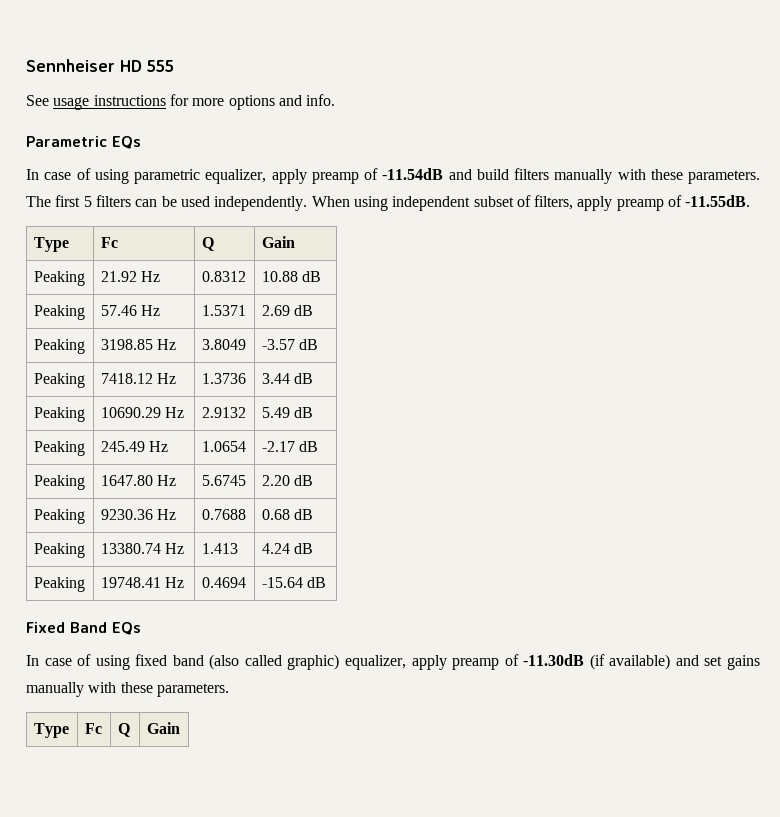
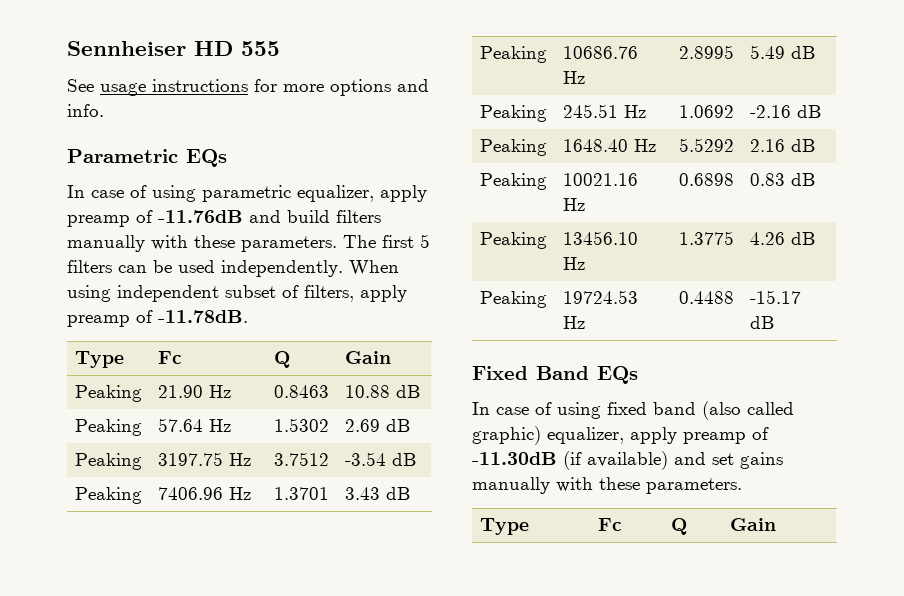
[382,168,444,180] -11.54dB -> [158,210,243,223] -11.76dB
[685,195,751,207] -11.55dB. -> [158,310,248,323] -11.78dB.
[100,271,160,282] [201,271,246,282] 21.92 Hz | 0.8312 -> [157,385,231,398] [273,385,329,398] 21.90 Hz | 0.8463
[100,305,160,316] [201,305,246,316] 57.46 Hz | 1.5371 -> [157,418,231,432] [273,418,329,432] 57.64 Hz | 1.5302
[100,339,176,350] [201,339,246,350] [261,339,318,350] [33,373,85,388] [100,373,176,384] [201,373,246,384] [261,373,313,384] [33,407,85,422] [100,407,184,418] [201,407,246,418] 3198.85 Hz | 3.8049 | -3.57 dB // Peaking | 7418.12 Hz | 1.3736 | 3.44 dB // Peaking | 10690.29 Hz | 2.9132 -> [157,452,251,466] [273,452,329,466] [344,452,416,466] [74,487,142,504] [157,487,251,500] [273,487,329,500] [344,487,410,500] [479,46,547,63] [562,46,638,59] [562,71,585,84] [678,45,734,59] 3197.75 Hz | 3.7512 | -3.54 dB // Peaking | 7406.96 Hz | 1.3701 | 3.43 dB // Peaking | 10686.76 Hz | 2.8995
[100,441,168,452] [201,441,246,452] [261,441,318,452] [33,475,85,490] [100,475,176,486] [201,475,246,486] [261,475,313,486] [33,509,85,524] [100,509,176,520] [201,509,246,520] [261,509,313,520] [33,543,85,558] [100,543,184,554] [201,543,238,554] [261,543,313,554] [33,577,85,592] [100,577,184,588] [201,577,246,588] [261,577,303,588] 245.49 Hz | 1.0654 | -2.17 dB // Peaking | 1647.80 Hz | 5.6745 | 2.20 dB // Peaking | 9230.36 Hz | 0.7688 | 0.68 dB // Peaking | 13380.74 Hz | 1.413 | 4.24 dB // Peaking | 19748.41 Hz | 0.4694 | -15.64 -> [562,104,646,118] [678,105,734,118] [749,105,821,118] [479,139,547,156] [562,139,656,152] [678,138,734,152] [749,139,815,152] [479,173,547,190] [562,173,638,186] [562,198,585,211] [678,173,734,186] [749,173,815,186] [479,232,547,249] [562,231,638,245] [562,257,585,270] [678,231,734,245] [749,232,815,245] [479,291,547,308] [562,290,638,304] [562,316,585,329] [678,291,734,304] [749,290,801,304] 245.51 Hz | 1.0692 | -2.16 dB // Peaking | 1648.40 Hz | 5.5292 | 2.16 dB // Peaking | 10021.16 Hz | 0.6898 | 0.83 dB // Peaking | 13456.10 Hz | 1.3775 | 4.26 dB // Peaking | 19724.53 Hz | 0.4488 | -15.17

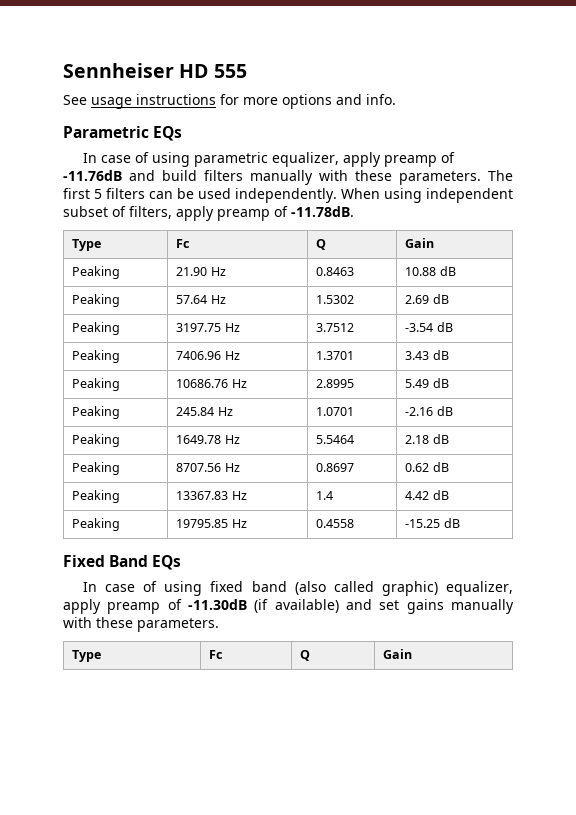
[562,104,646,118] [678,105,734,118] 245.51 Hz | 1.0692 -> [176,407,233,416] [316,407,355,416] 245.84 Hz | 1.0701
[562,139,656,152] [678,138,734,152] [749,139,815,152] [479,173,547,190] [562,173,638,186] [562,198,585,211] [678,173,734,186] [749,173,815,186] [479,232,547,249] [562,231,638,245] [562,257,585,270] [678,231,734,245] [749,232,815,245] [479,291,547,308] [562,290,638,304] [562,316,585,329] [678,291,734,304] [749,290,801,304] 1648.40 Hz | 5.5292 | 2.16 dB // Peaking | 10021.16 Hz | 0.6898 | 0.83 dB // Peaking | 13456.10 Hz | 1.3775 | 4.26 dB // Peaking | 19724.53 Hz | 0.4488 | -15.17 -> [176,435,240,444] [316,435,355,444] [405,434,449,444] [72,462,121,475] [176,463,240,472] [316,463,355,472] [405,462,449,472] [72,490,121,503] [176,491,247,500] [316,491,334,500] [405,490,449,500] [72,518,121,531] [176,519,247,528] [316,519,355,528] [405,519,441,528] 1649.78 Hz | 5.5464 | 2.18 dB // Peaking | 8707.56 Hz | 0.8697 | 0.62 dB // Peaking | 13367.83 Hz | 1.4 | 4.42 dB // Peaking | 19795.85 Hz | 0.4558 | -15.25

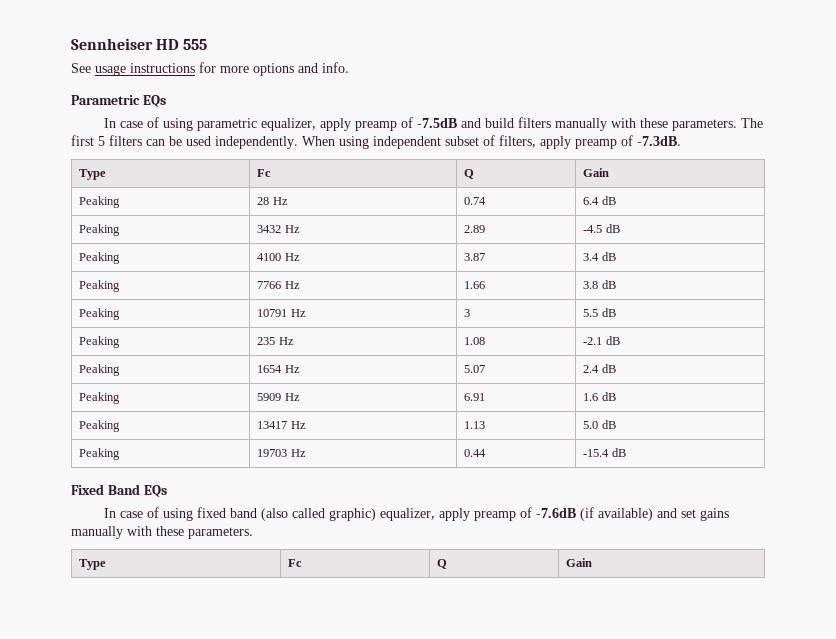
[63,170,122,181] -11.76dB -> [416,118,457,128] -7.5dB
[291,206,354,217] -11.78dB. -> [637,136,681,146] -7.3dB.
[176,267,226,276] [316,267,355,276] [405,266,456,276] [72,294,121,307] [176,295,226,304] [316,295,355,304] [405,294,449,304] [72,322,121,335] [176,323,240,332] [316,323,355,332] [405,322,453,332] [72,350,121,363] [176,351,240,360] [316,351,355,360] [405,350,449,360] [72,378,121,391] [176,379,247,388] [316,379,355,388] [405,378,449,388] [72,406,121,419] [176,407,233,416] [316,407,355,416] [405,406,453,416] [72,434,121,447] [176,435,240,444] [316,435,355,444] [405,434,449,444] [72,462,121,475] [176,463,240,472] [316,463,355,472] [405,462,449,472] [72,490,121,503] [176,491,247,500] [316,491,334,500] [405,490,449,500] [72,518,121,531] [176,519,247,528] [316,519,355,528] [405,519,441,528] 21.90 Hz | 0.8463 | 10.88 dB // Peaking | 57.64 Hz | 1.5302 | 2.69 dB // Peaking | 3197.75 Hz | 3.7512 | -3.54 dB // Peaking | 7406.96 Hz | 1.3701 | 3.43 dB // Peaking | 10686.76 Hz | 2.8995 | 5.49 dB // Peaking | 245.84 Hz | 1.0701 | -2.16 dB // Peaking | 1649.78 Hz | 5.5464 | 2.18 dB // Peaking | 8707.56 Hz | 0.8697 | 0.62 dB // Peaking | 13367.83 Hz | 1.4 | 4.42 dB // Peaking | 19795.85 Hz | 0.4558 | -15.25 -> [257,197,288,205] [464,197,487,205] [583,196,616,205] [79,224,121,236] [257,225,300,233] [464,225,486,233] [583,224,620,233] [79,252,121,264] [257,253,300,261] [464,253,486,261] [583,252,616,261] [79,280,121,292] [257,281,300,289] [464,281,486,289] [583,280,616,289] [79,308,121,320] [257,309,306,317] [464,309,471,317] [583,308,616,317] [79,336,121,348] [257,337,294,345] [464,337,486,345] [583,336,620,345] [79,364,121,376] [257,365,300,373] [464,365,486,373] [583,364,616,373] [79,392,121,404] [257,393,300,401] [464,393,486,401] [583,392,616,401] [79,420,121,432] [257,421,306,429] [464,421,486,429] [583,420,616,429] [79,448,121,460] [257,449,306,457] [464,449,487,457] [583,449,610,457] 28 Hz | 0.74 | 6.4 dB // Peaking | 3432 Hz | 2.89 | -4.5 dB // Peaking | 4100 Hz | 3.87 | 3.4 dB // Peaking | 7766 Hz | 1.66 | 3.8 dB // Peaking | 10791 Hz | 3 | 5.5 dB // Peaking | 235 Hz | 1.08 | -2.1 dB // Peaking | 1654 Hz | 5.07 | 2.4 dB // Peaking | 5909 Hz | 6.91 | 1.6 dB // Peaking | 13417 Hz | 1.13 | 5.0 dB // Peaking | 19703 Hz | 0.44 | -15.4
[188,599,247,610] -11.30dB -> [535,508,576,518] -7.6dB

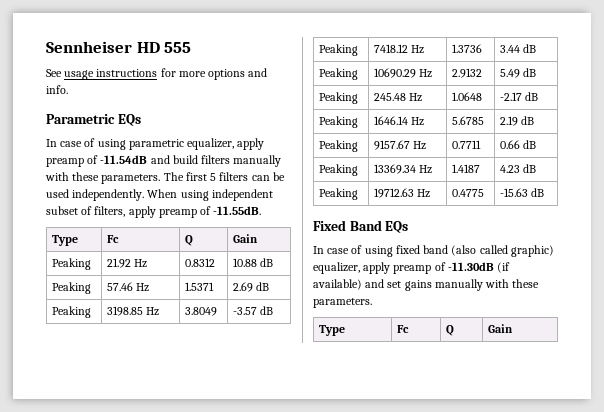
[416,118,457,128] -7.5dB -> [100,155,148,164] -11.54dB
[637,136,681,146] -7.3dB. -> [213,206,262,215] -11.55dB.
[257,197,288,205] [464,197,487,205] [583,196,616,205] [79,224,121,236] [257,225,300,233] [464,225,486,233] [583,224,620,233] [79,252,121,264] [257,253,300,261] [464,253,486,261] [583,252,616,261] [79,280,121,292] [257,281,300,289] [464,281,486,289] [583,280,616,289] [79,308,121,320] [257,309,306,317] [464,309,471,317] [583,308,616,317] [79,336,121,348] [257,337,294,345] [464,337,486,345] [583,336,620,345] [79,364,121,376] [257,365,300,373] [464,365,486,373] [583,364,616,373] [79,392,121,404] [257,393,300,401] [464,393,486,401] [583,392,616,401] [79,420,121,432] [257,421,306,429] [464,421,486,429] [583,420,616,429] [79,448,121,460] [257,449,306,457] [464,449,487,457] [583,449,610,457] 28 Hz | 0.74 | 6.4 dB // Peaking | 3432 Hz | 2.89 | -4.5 dB // Peaking | 4100 Hz | 3.87 | 3.4 dB // Peaking | 7766 Hz | 1.66 | 3.8 dB // Peaking | 10791 Hz | 3 | 5.5 dB // Peaking | 235 Hz | 1.08 | -2.1 dB // Peaking | 1654 Hz | 5.07 | 2.4 dB // Peaking | 5909 Hz | 6.91 | 1.6 dB // Peaking | 13417 Hz | 1.13 | 5.0 dB // Peaking | 19703 Hz | 0.44 | -15.4 -> [106,258,148,268] [184,258,215,267] [232,258,274,267] [51,282,91,294] [106,282,150,292] [184,282,214,291] [232,282,270,292] [51,306,91,318] [106,306,160,316] [184,307,217,316] [232,306,274,315] [318,44,358,56] [373,44,425,54] [451,44,482,53] [499,44,537,53] [318,68,358,80] [373,68,433,78] [451,68,482,78] [499,68,537,78] [318,92,358,104] [373,93,423,102] [451,92,482,101] [499,92,539,101] [318,116,358,128] [373,116,425,126] [451,116,484,125] [499,116,535,126] [318,140,358,152] [373,140,427,150] [451,140,481,149] [499,140,537,149] [318,164,358,176] [373,164,433,174] [451,164,480,173] [499,164,537,173] [318,188,358,200] [373,188,431,198] [451,189,484,197] [499,188,528,197] 21.92 Hz | 0.8312 | 10.88 dB // Peaking | 57.46 Hz | 1.5371 | 2.69 dB // Peaking | 3198.85 Hz | 3.8049 | -3.57 dB // Peaking | 7418.12 Hz | 1.3736 | 3.44 dB // Peaking | 10690.29 Hz | 2.9132 | 5.49 dB // Peaking | 245.48 Hz | 1.0648 | -2.17 dB // Peaking | 1646.14 Hz | 5.6785 | 2.19 dB // Peaking | 9157.67 Hz | 0.7711 | 0.66 dB // Peaking | 13369.34 Hz | 1.4187 | 4.23 dB // Peaking | 19712.63 Hz | 0.4775 | -15.63
[535,508,576,518] -7.6dB -> [447,262,494,271] -11.30dB

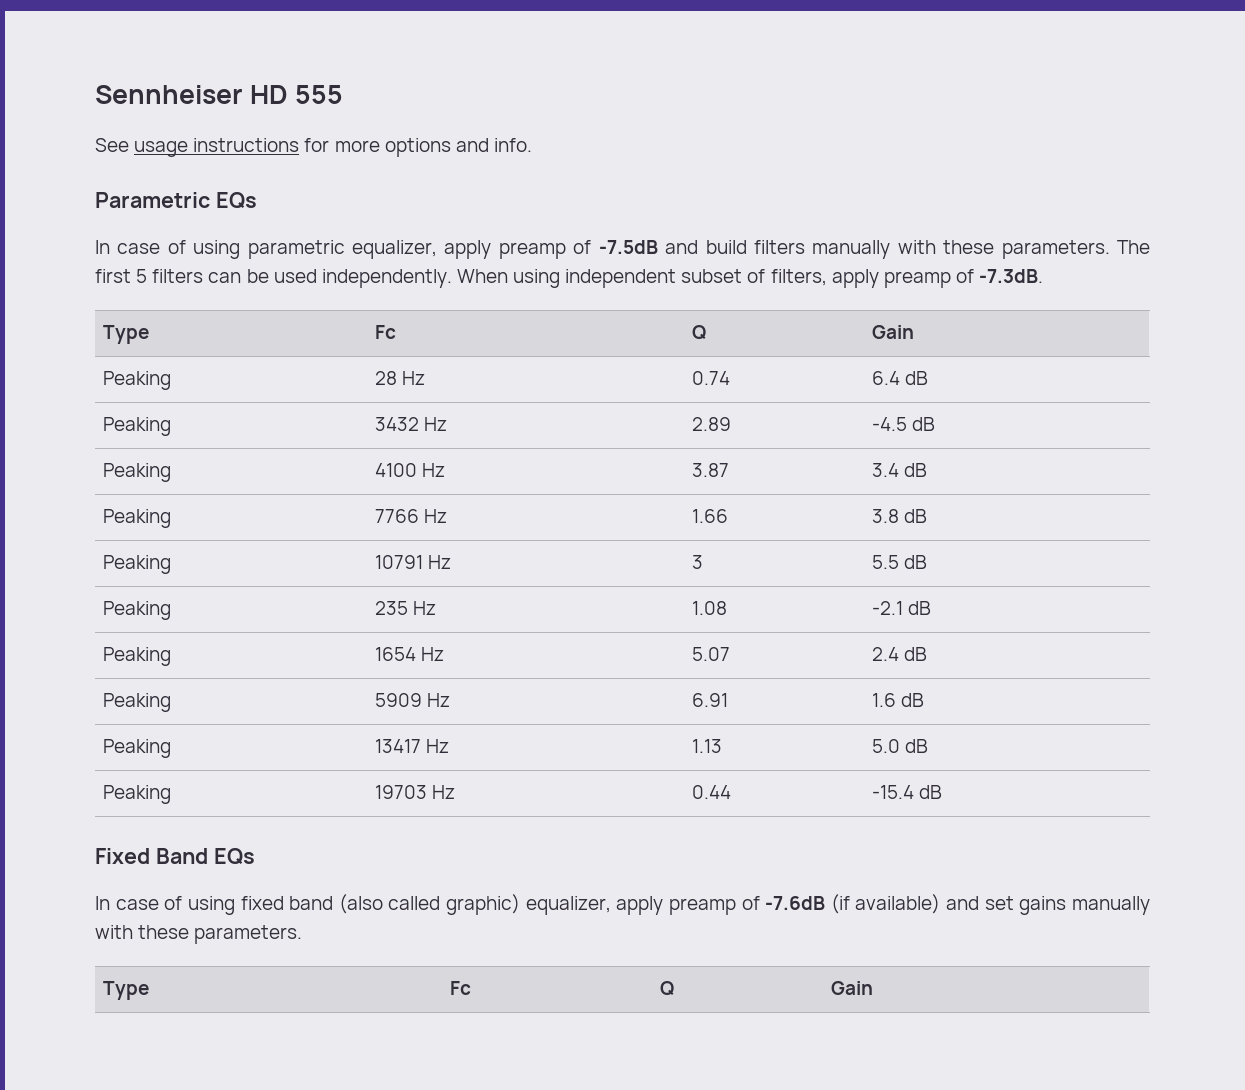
[100,155,148,164] -11.54dB -> [598,240,658,254] -7.5dB
[213,206,262,215] -11.55dB. -> [979,269,1044,283] -7.3dB.
[106,258,148,268] [184,258,215,267] [232,258,274,267] [51,282,91,294] [106,282,150,292] [184,282,214,291] [232,282,270,292] [51,306,91,318] [106,306,160,316] [184,307,217,316] [232,306,274,315] [318,44,358,56] [373,44,425,54] [451,44,482,53] [499,44,537,53] [318,68,358,80] [373,68,433,78] [451,68,482,78] [499,68,537,78] [318,92,358,104] [373,93,423,102] [451,92,482,101] [499,92,539,101] [318,116,358,128] [373,116,425,126] [451,116,484,125] [499,116,535,126] [318,140,358,152] [373,140,427,150] [451,140,481,149] [499,140,537,149] [318,164,358,176] [373,164,433,174] [451,164,480,173] [499,164,537,173] [318,188,358,200] [373,188,431,198] [451,189,484,197] [499,188,528,197] 21.92 Hz | 0.8312 | 10.88 dB // Peaking | 57.46 Hz | 1.5371 | 2.69 dB // Peaking | 3198.85 Hz | 3.8049 | -3.57 dB // Peaking | 7418.12 Hz | 1.3736 | 3.44 dB // Peaking | 10690.29 Hz | 2.9132 | 5.49 dB // Peaking | 245.48 Hz | 1.0648 | -2.17 dB // Peaking | 1646.14 Hz | 5.6785 | 2.19 dB // Peaking | 9157.67 Hz | 0.7711 | 0.66 dB // Peaking | 13369.34 Hz | 1.4187 | 4.23 dB // Peaking | 19712.63 Hz | 0.4775 | -15.63 -> [375,371,426,385] [692,371,731,385] [872,371,929,385] [103,417,172,436] [375,417,448,431] [692,417,732,431] [872,417,936,431] [103,463,172,482] [375,463,446,477] [692,463,730,477] [872,463,928,477] [103,509,172,528] [375,509,448,523] [692,509,729,523] [872,509,928,523] [103,555,172,574] [375,555,452,569] [692,555,704,569] [872,555,928,569] [103,601,172,620] [375,601,437,615] [692,601,728,615] [872,601,932,615] [103,647,172,666] [375,647,445,661] [692,647,731,661] [872,647,928,661] [103,693,172,712] [375,693,451,707] [692,693,729,707] [872,693,925,707] [103,739,172,758] [375,739,450,753] [692,739,723,753] [872,739,929,753] [103,785,172,804] [375,785,456,799] [692,785,732,799] [872,785,915,799] 28 Hz | 0.74 | 6.4 dB // Peaking | 3432 Hz | 2.89 | -4.5 dB // Peaking | 4100 Hz | 3.87 | 3.4 dB // Peaking | 7766 Hz | 1.66 | 3.8 dB // Peaking | 10791 Hz | 3 | 5.5 dB // Peaking | 235 Hz | 1.08 | -2.1 dB // Peaking | 1654 Hz | 5.07 | 2.4 dB // Peaking | 5909 Hz | 6.91 | 1.6 dB // Peaking | 13417 Hz | 1.13 | 5.0 dB // Peaking | 19703 Hz | 0.44 | -15.4
[447,262,494,271] -11.30dB -> [765,896,826,910] -7.6dB

